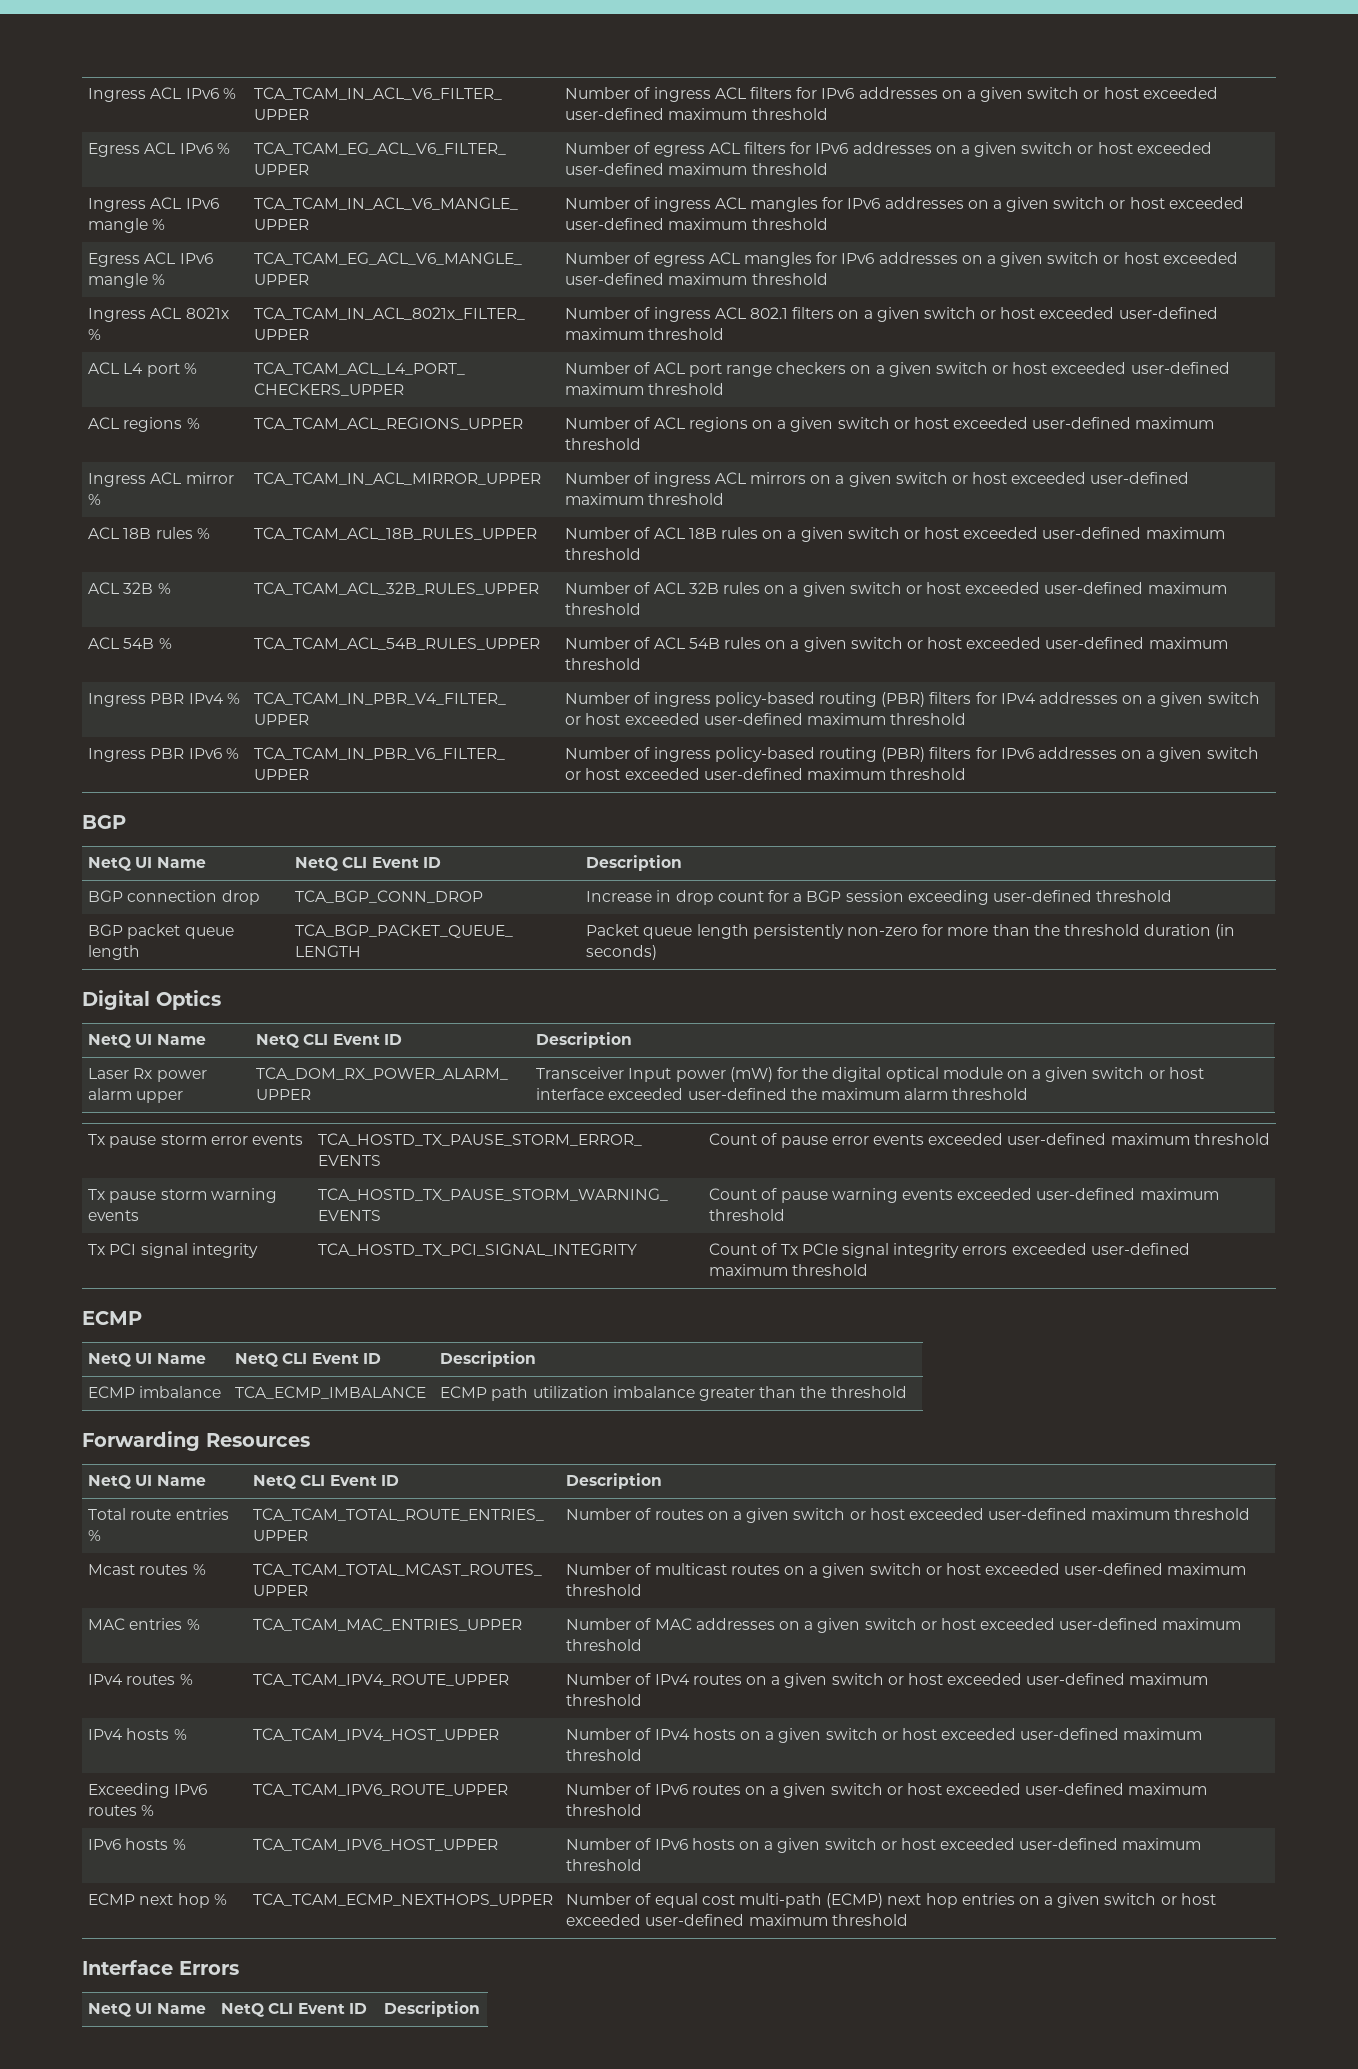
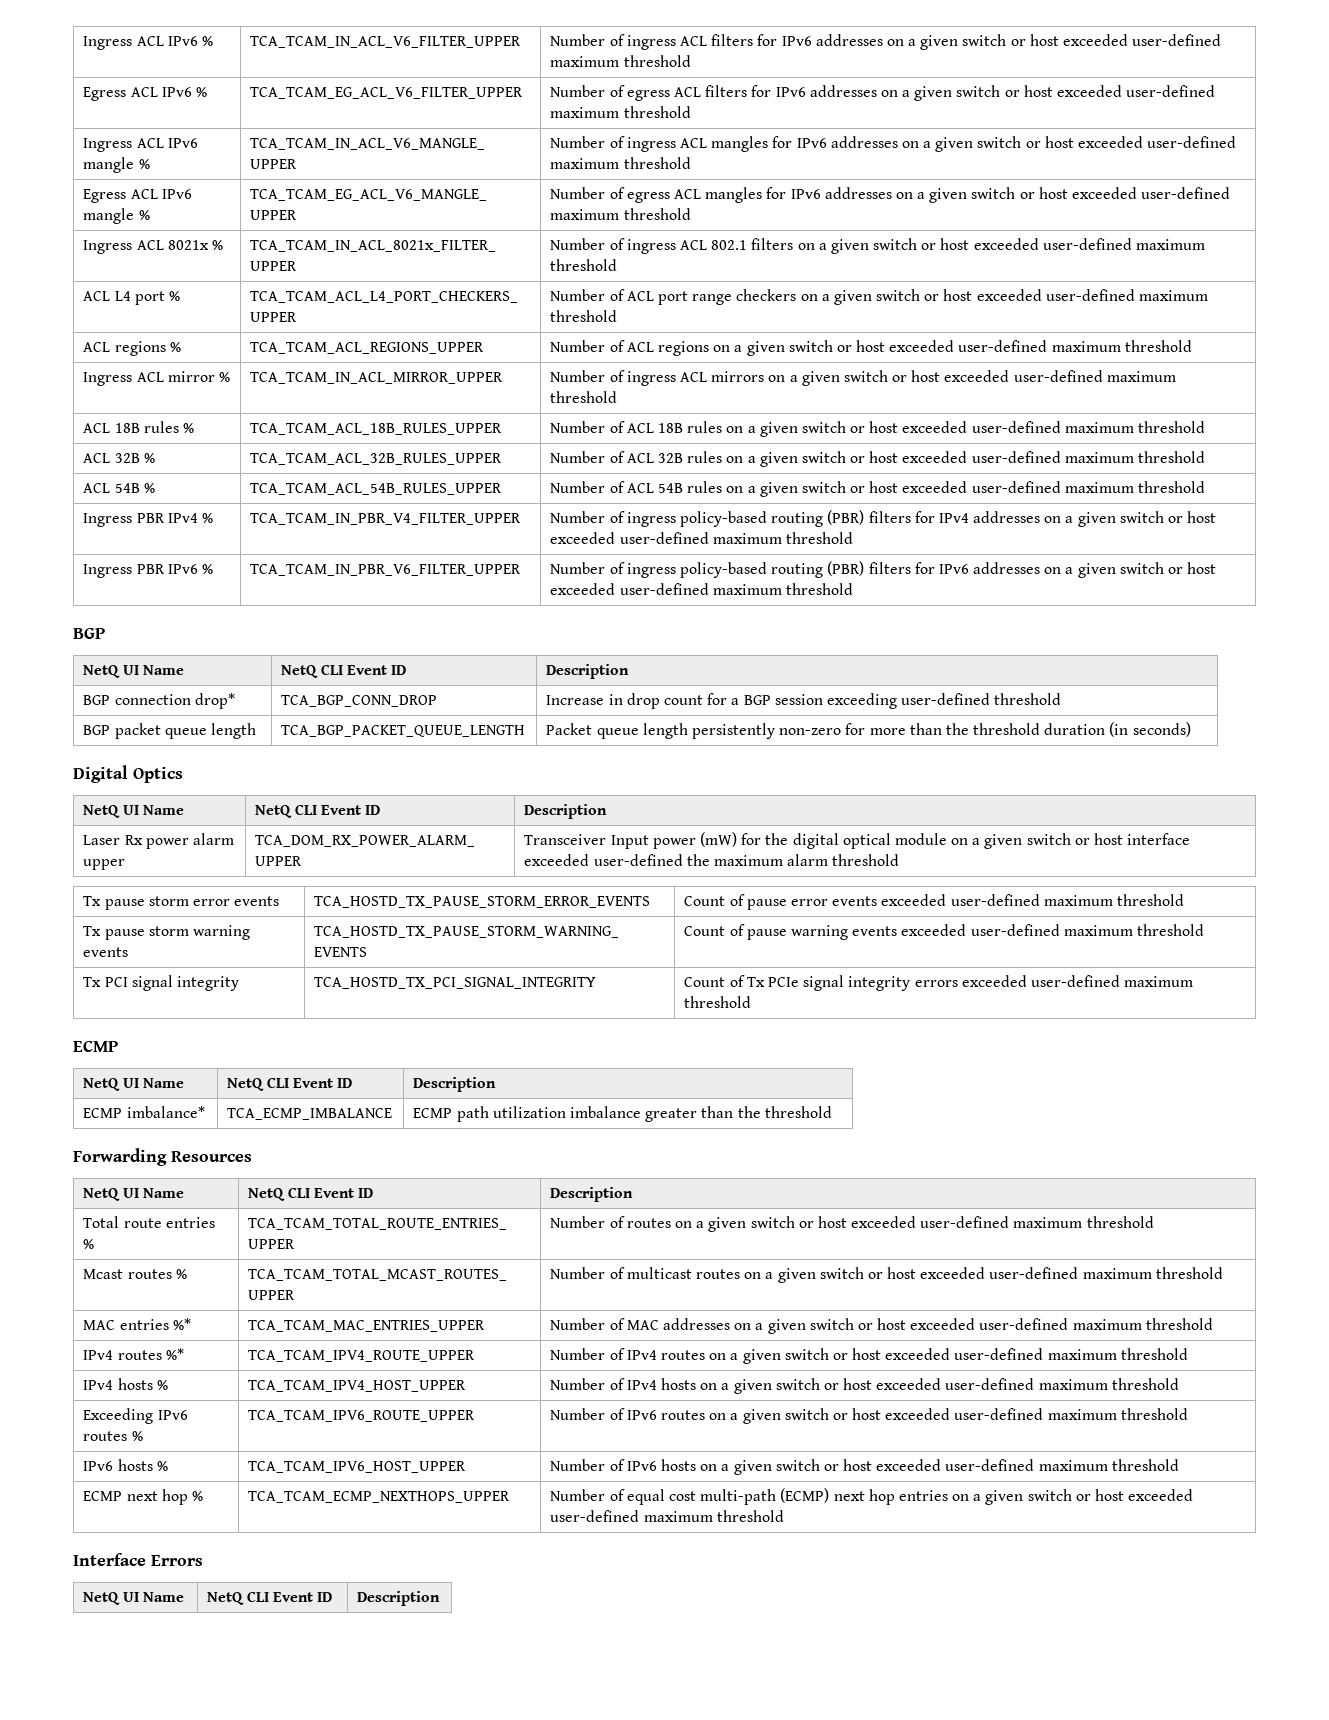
[221,890,260,905] drop -> [194,693,235,709] drop*
[139,1386,222,1398] imbalance -> [126,1106,205,1118] imbalance*
[186,1619,200,1630] % -> [172,1318,191,1330] %*
[179,1674,193,1685] % -> [165,1348,184,1360] %*

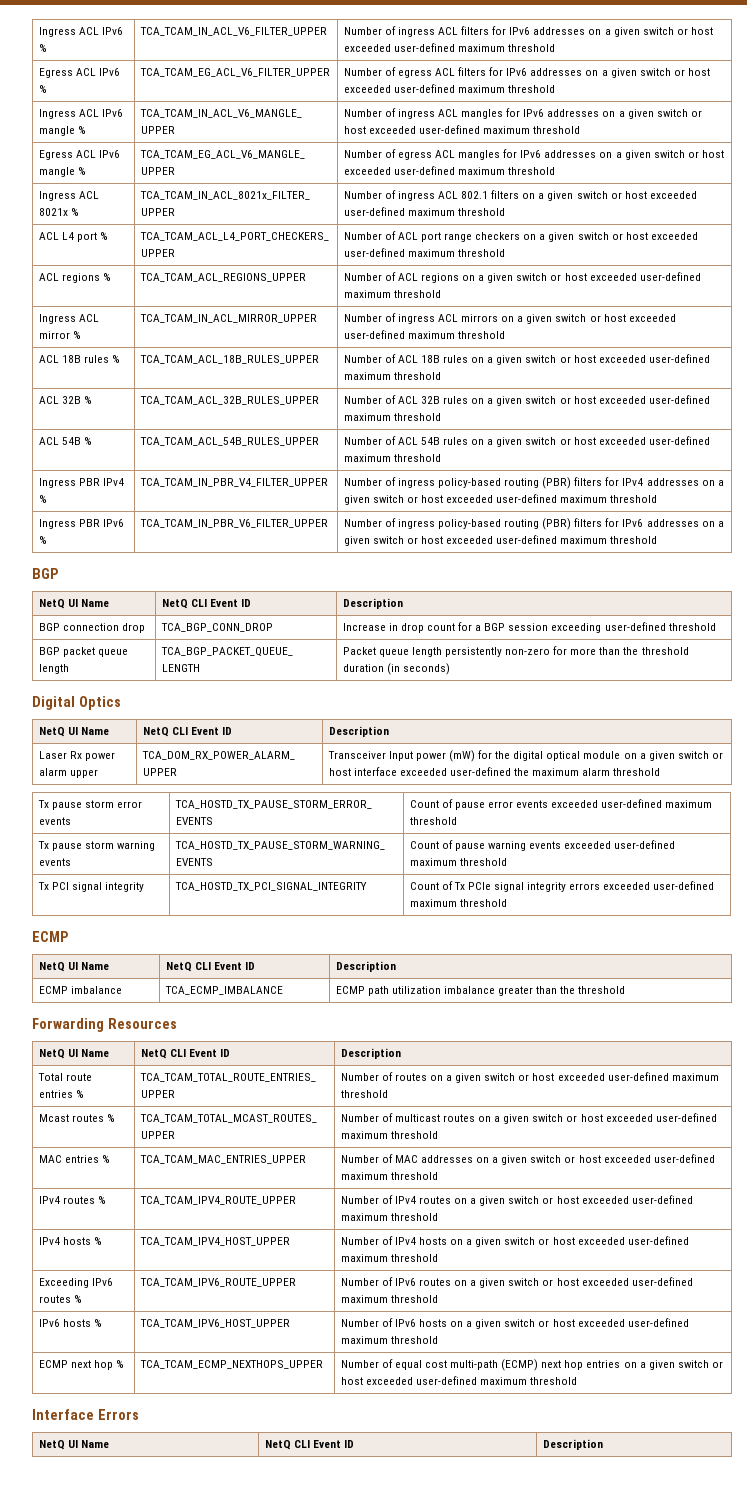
[194,693,235,709] drop* -> [121,623,145,633] drop
[126,1106,205,1118] imbalance* -> [70,986,122,994] imbalance
[172,1318,191,1330] %* -> [101,1155,110,1163] %
[165,1348,184,1360] %* -> [97,1196,106,1204] %

